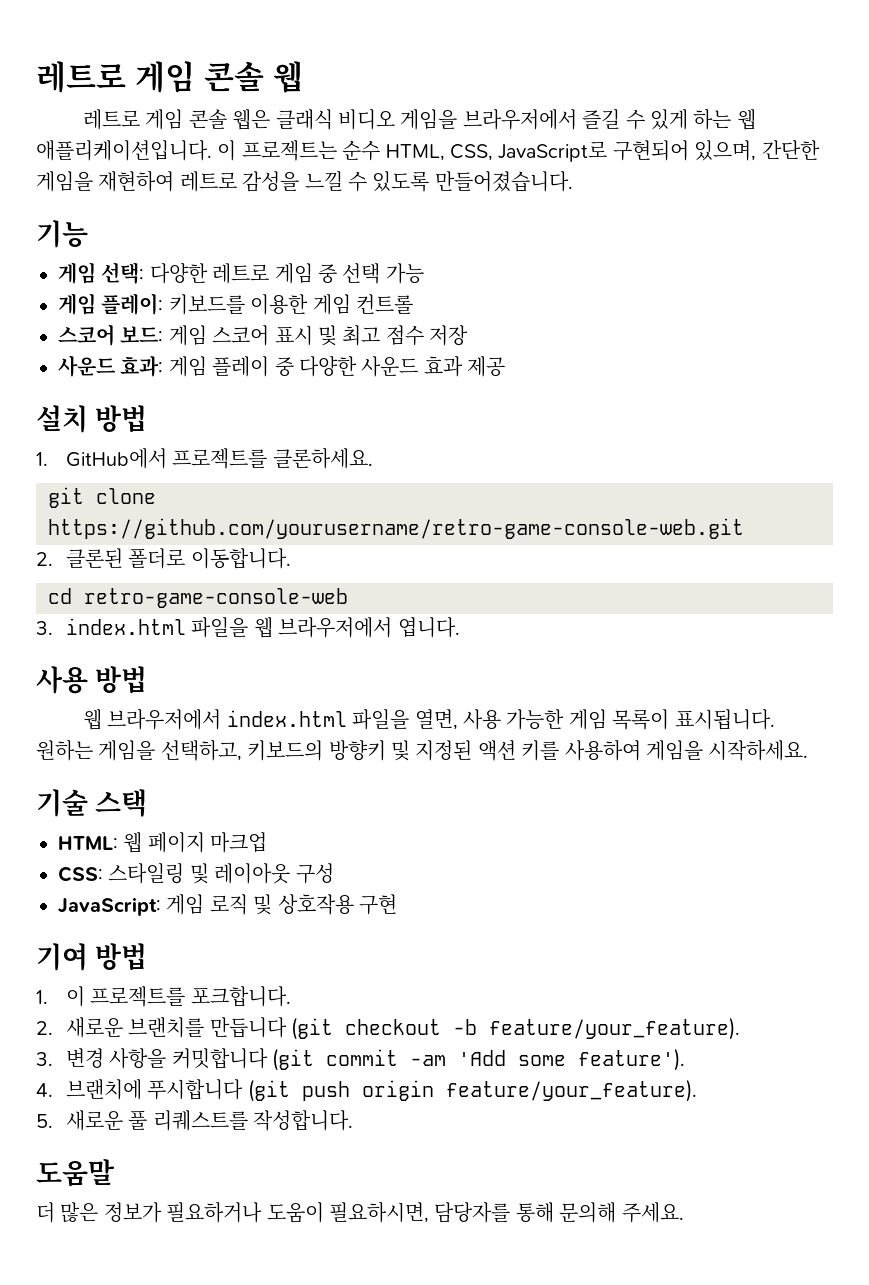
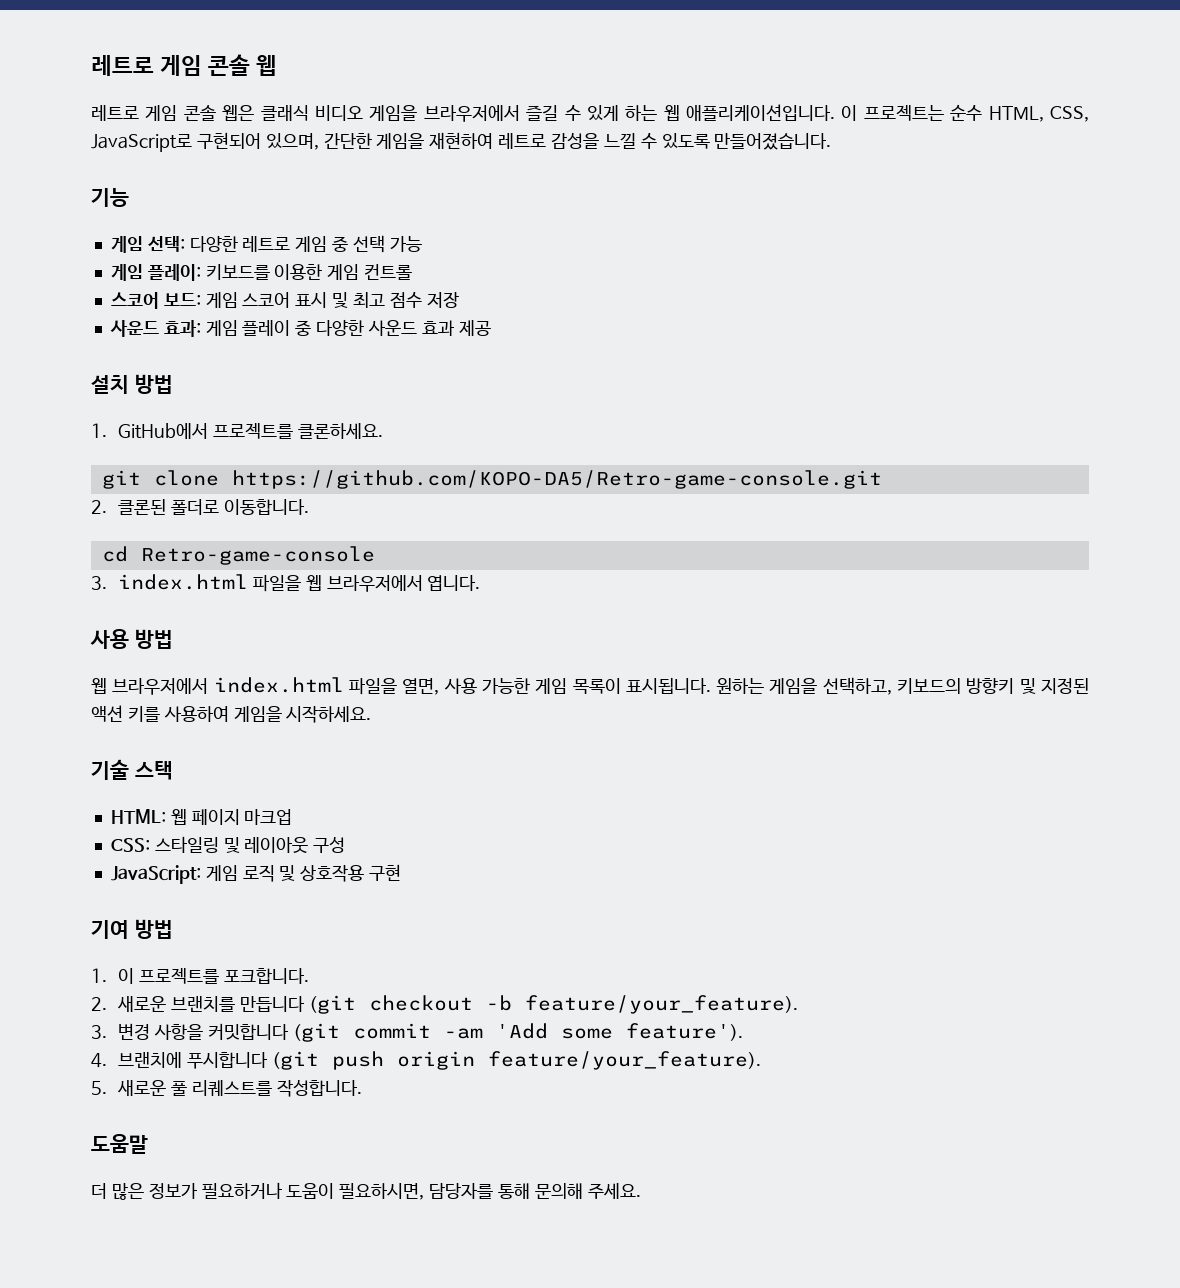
[48,518,744,539] https://github.com/yourusername/retro-game-console-web.git -> [231,470,882,489] https://github.com/KOPO-DA5/Retro-game-console.git
[84,588,348,608] retro-game-console-web -> [140,546,375,565] Retro-game-console

